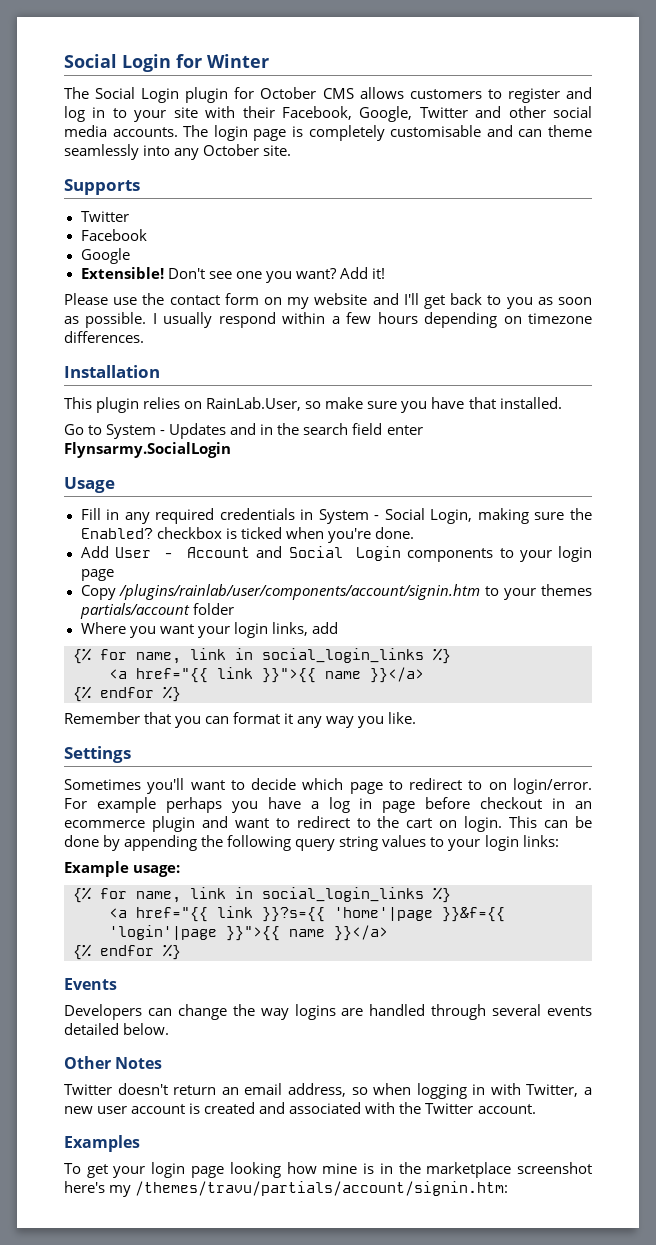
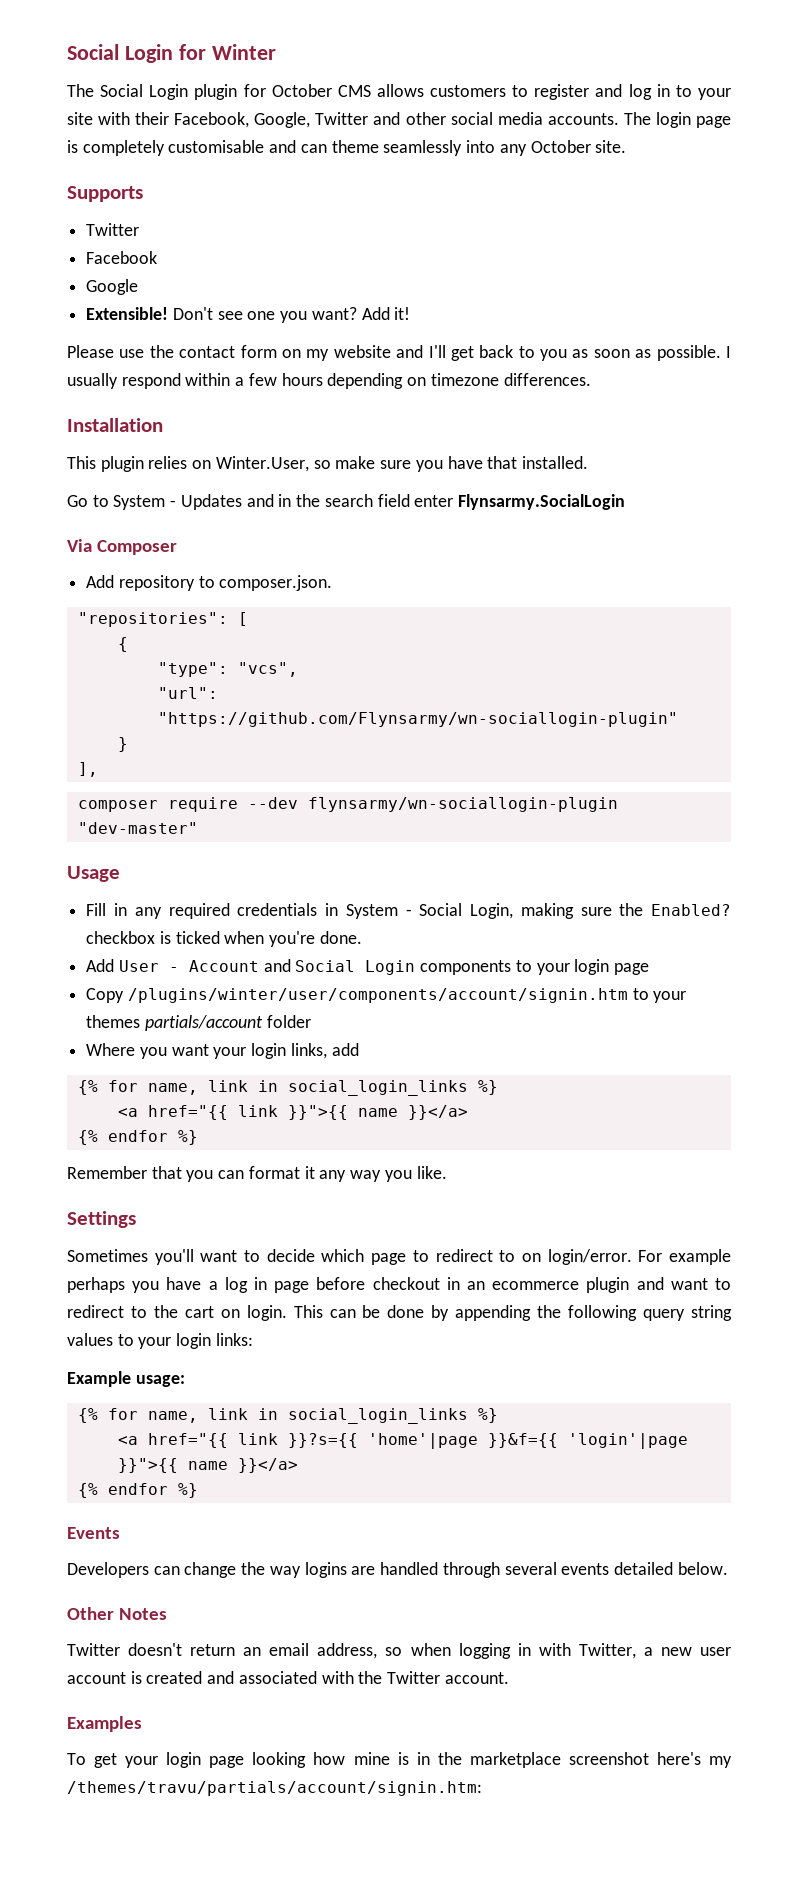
[206,397,302,411] RainLab.User, -> [215,456,309,472] Winter.User,
(231, 450) none -> [67,539,178,555] [86,575,333,591] [77,612,248,627] [117,637,128,652] [157,662,298,677] [157,687,218,699] [157,712,678,727] [117,737,128,752] [77,762,98,777] [77,797,618,812] [77,822,198,834] // Via Composer // Add repository to composer.json. // "repositories": [ // { // "type": "vcs", // "url": "https://github.com/Flynsarmy/wn-sociallogin-plugin" // } // ], // composer require --dev flynsarmy/wn-sociallogin-plugin "dev-master"
[119,584,481,600] /plugins/rainlab/user/components/account/signin.htm -> [127,988,628,1003] /plugins/winter/user/components/account/signin.htm

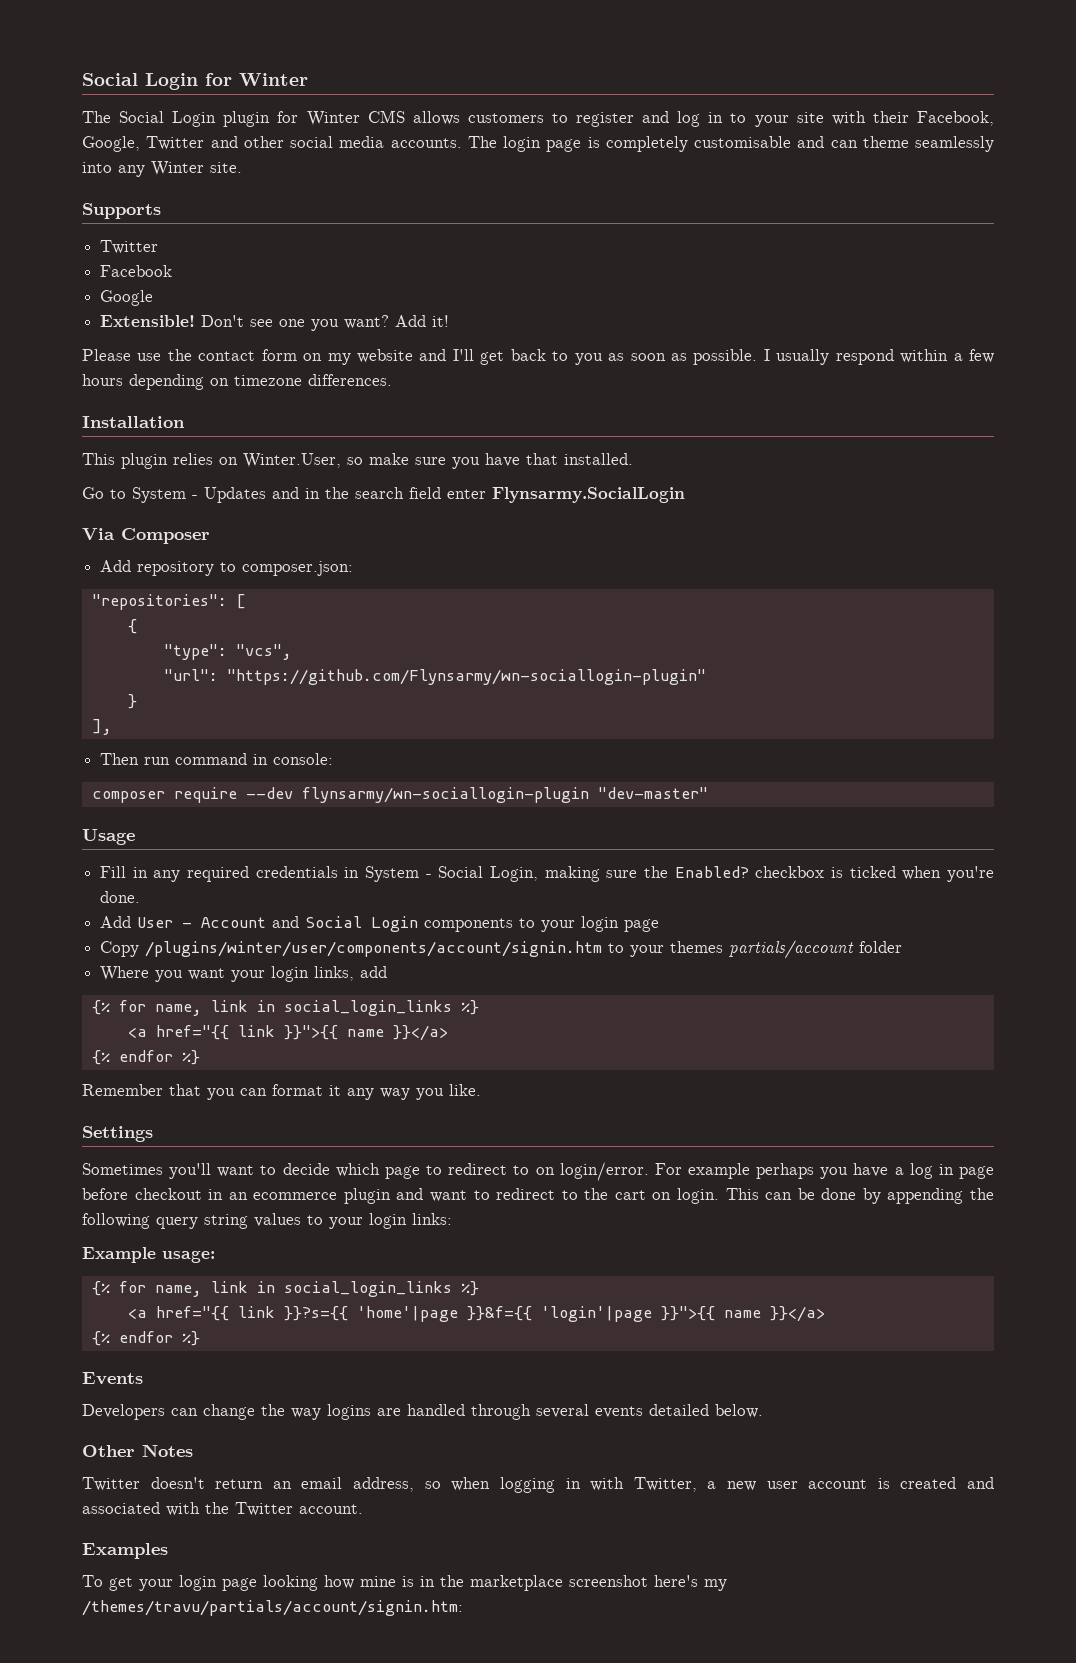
[271,84,332,97] October -> [306,111,360,126] Winter
[530,140,591,153] October -> [151,161,204,176] Winter
[219,575,333,591] composer.json. -> [242,561,354,576] composer.json:
(98, 769) none -> [100,753,334,765] // Then run command in console:

